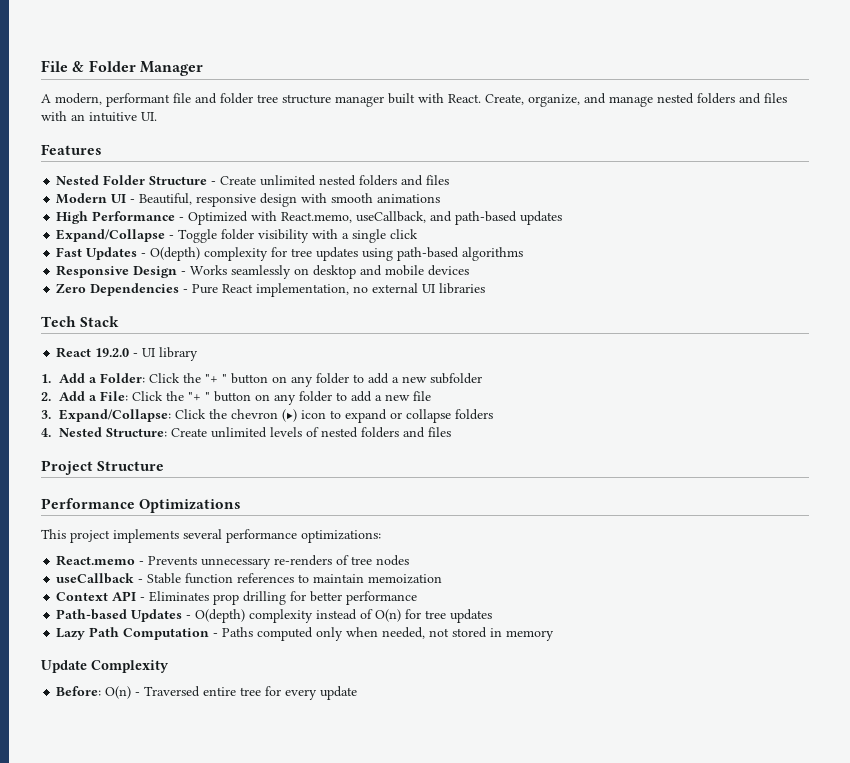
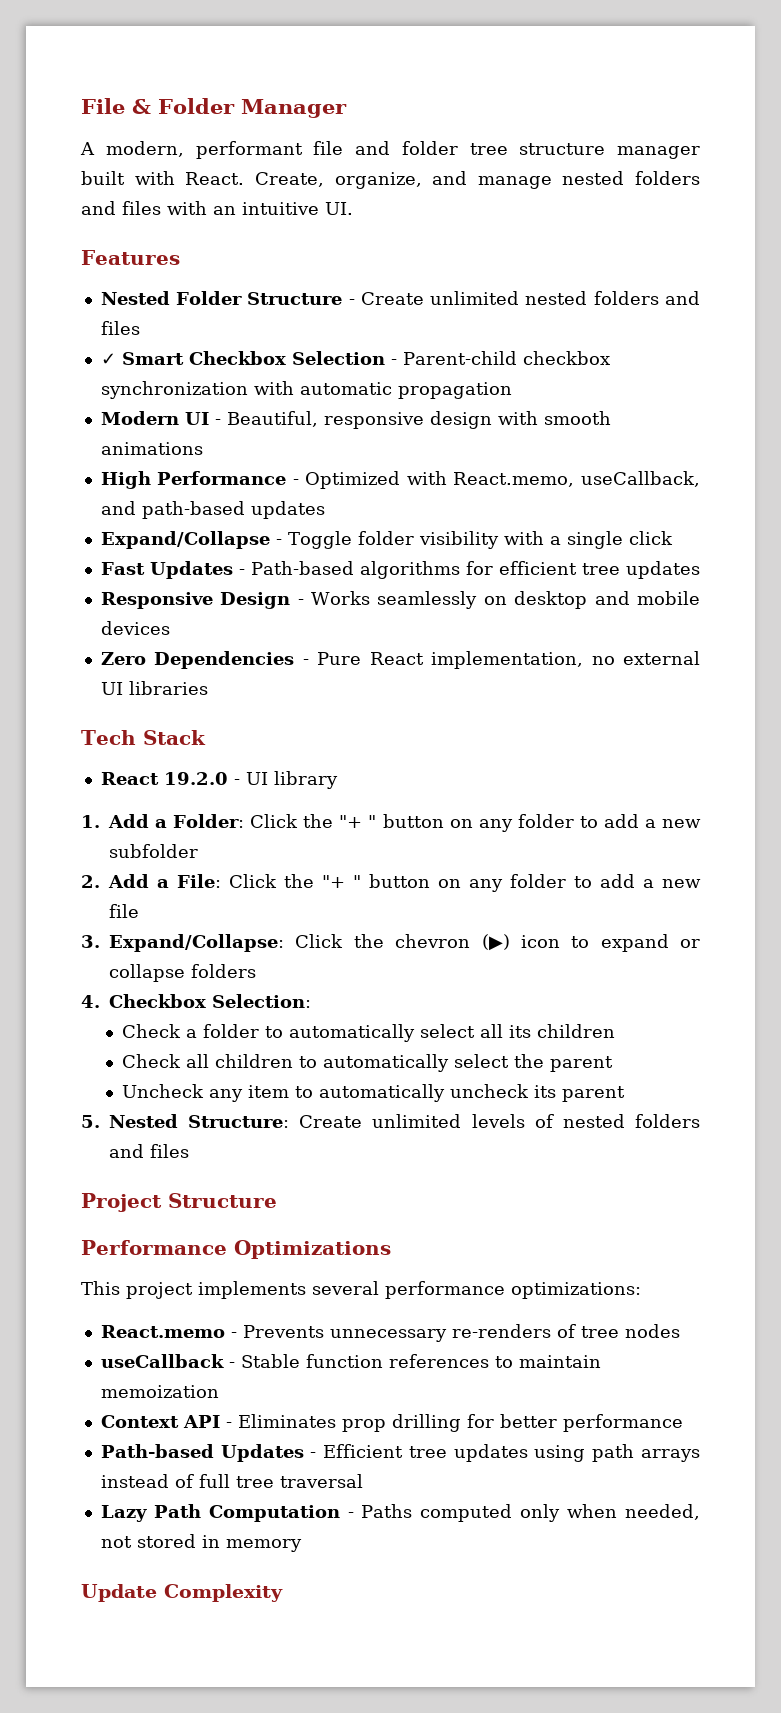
(450, 180) none -> [100,351,610,365] [100,381,512,399] // ✓ Smart Checkbox Selection - Parent-child checkbox synchronization with automatic propagation
[150,247,524,261] O(depth) complexity for tree updates using path-based algorithms -> [250,561,700,579] Path-based algorithms for efficient tree updates
(51, 432) none -> [109,994,311,1008] [122,1024,616,1042] [122,1054,614,1072] [122,1084,626,1102] [81,1115,100,1128] Checkbox Selection: // Check a folder to automatically select all its children // Check all children to automatically select the parent // Uncheck any item to automatically uncheck its parent // 5.
[195,609,493,623] O(depth) complexity instead of O(n) for tree updates -> [323,1444,700,1462] [100,1474,363,1488] Efficient tree updates using path arrays instead of full tree traversal
[56,686,358,700] // Before: O(n) - Traversed entire tree for every update -> (283, 1593) none

